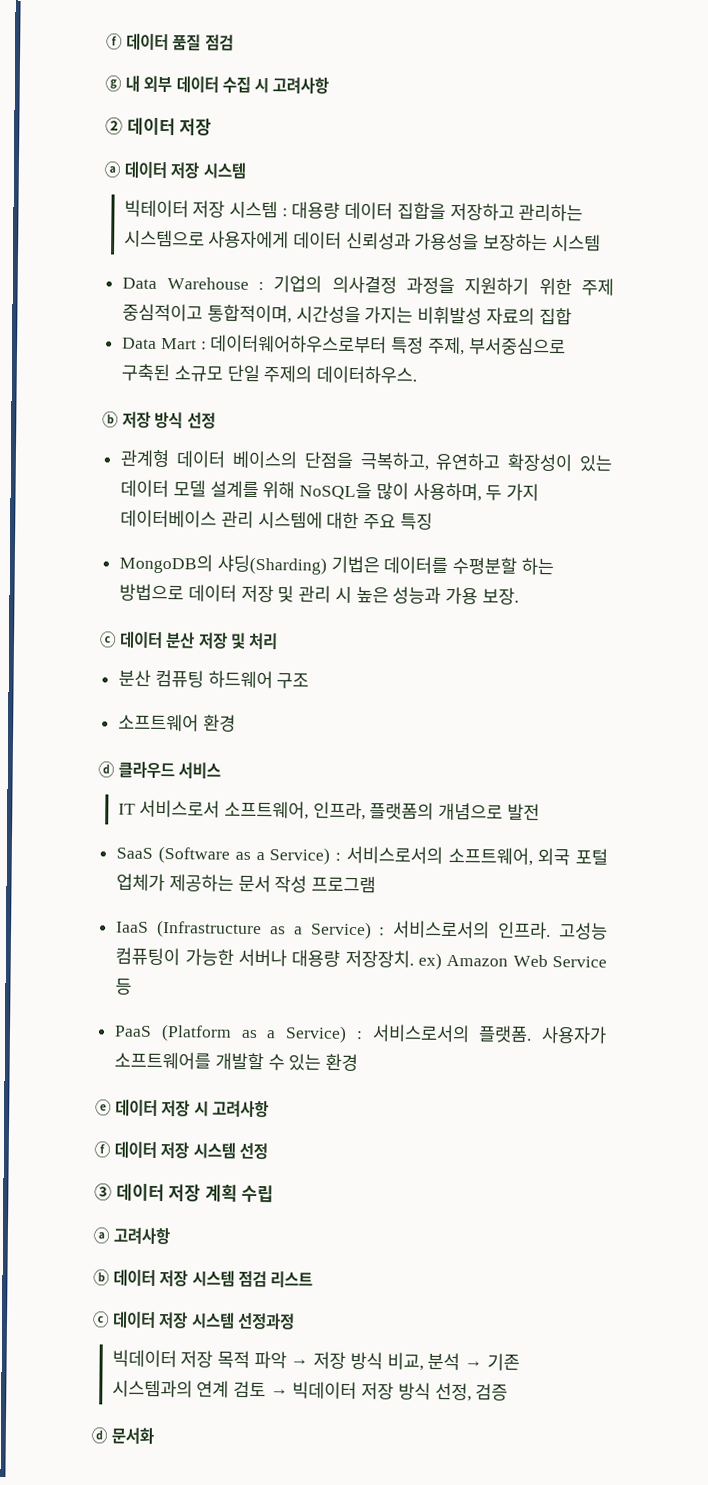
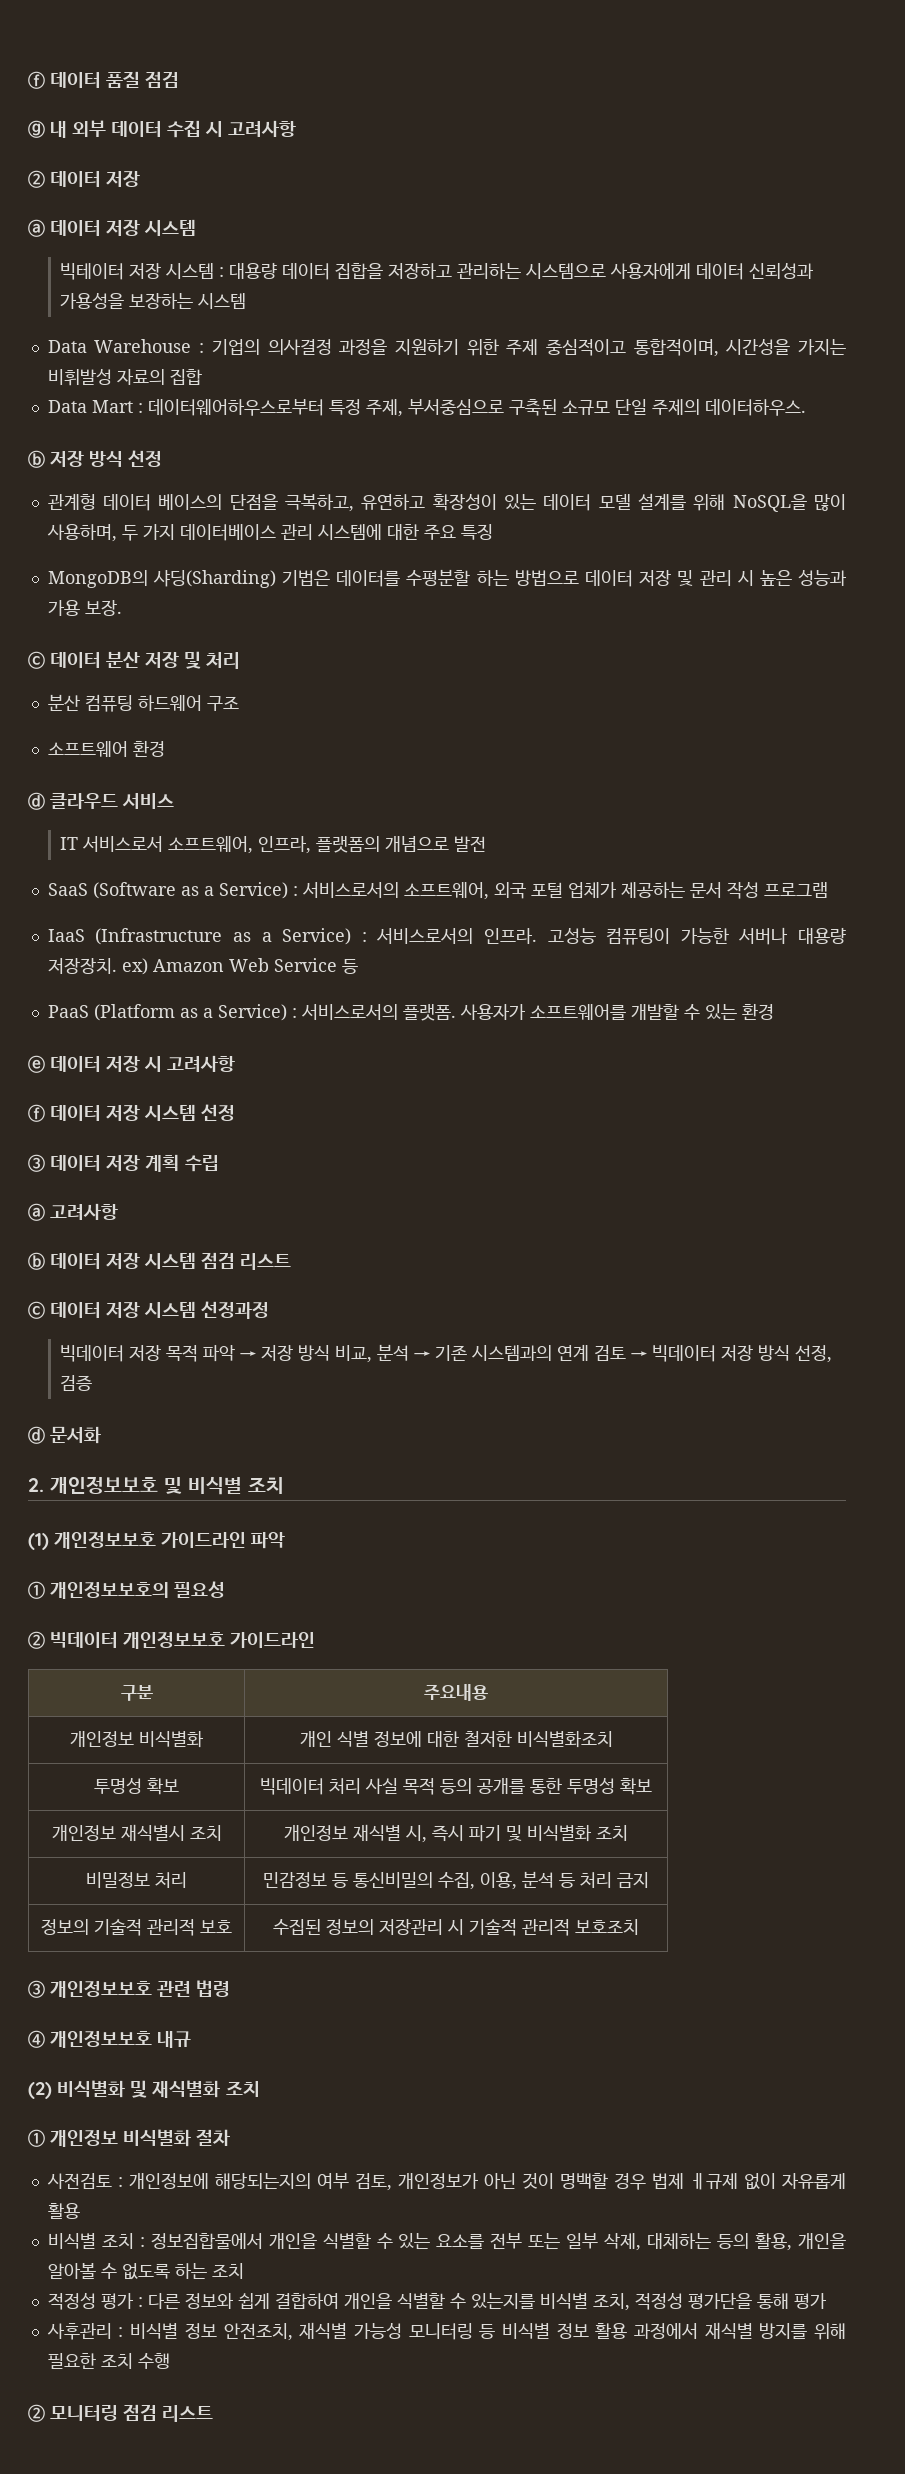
(155, 1435) none -> [28,1476,284,1495] [28,1532,286,1550] [28,1581,226,1599] [28,1631,316,1649] [120,1685,153,1701] [424,1684,488,1701] [70,1730,204,1748] [299,1730,613,1748] [94,1778,179,1795] [260,1778,652,1795] [51,1824,222,1841] [284,1824,628,1843] [86,1872,187,1888] [263,1871,649,1890] [41,1919,232,1936] [273,1919,639,1936] [28,1980,231,1998] [28,2030,192,2048] [28,2080,260,2099] [28,2129,230,2147] [46,2173,847,2191] [47,2203,80,2219] [47,2233,847,2251] [47,2263,244,2280] [47,2293,827,2311] [46,2322,846,2341] [47,2353,170,2369] [28,2404,213,2422] // 2. 개인정보보호 및 비식별 조치 // (1) 개인정보보호 가이드라인 파악 // ① 개인정보보호의 필요성 // ② 빅데이터 개인정보보호 가이드라인 // 구분 | 주요내용 // 개인정보 비식별화 | 개인 식별 정보에 대한 철저한 비식별화조치 // 투명성 확보 | 빅데이터 처리 사실 목적 등의 공개를 통한 투명성 확보 // 개인정보 재식별시 조치 | 개인정보 재식별 시, 즉시 파기 및 비식별화 조치 // 비밀정보 처리 | 민감정보 등 통신비밀의 수집, 이용, 분석 등 처리 금지 // 정보의 기술적 관리적 보호 | 수집된 정보의 저장관리 시 기술적 관리적 보호조치 // ③ 개인정보보호 관련 법령 // ④ 개인정보보호 내규 // (2) 비식별화 및 재식별화 조치 // ① 개인정보 비식별화 절차 // 사전검토 : 개인정보에 해당되는지의 여부 검토, 개인정보가 아닌 것이 명백할 경우 법제 ㅔ규제 없이 자유롭게 활용 // 비식별 조치 : 정보집합물에서 개인을 식별할 수 있는 요소를 전부 또는 일부 삭제, 대체하는 등의 활용, 개인을 알아볼 수 없도록 하는 조치 // 적정성 평가 : 다른 정보와 쉽게 결합하여 개인을 식별할 수 있는지를 비식별 조치, 적정성 평가단을 통해 평가 // 사후관리 : 비식별 정보 안전조치, 재식별 가능성 모니터링 등 비식별 정보 활용 과정에서 재식별 방지를 위해 필요한 조치 수행 // ② 모니터링 점검 리스트

